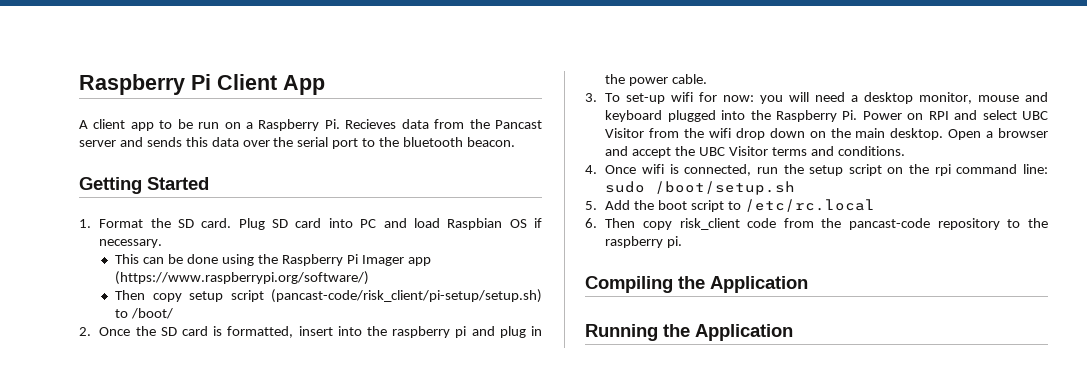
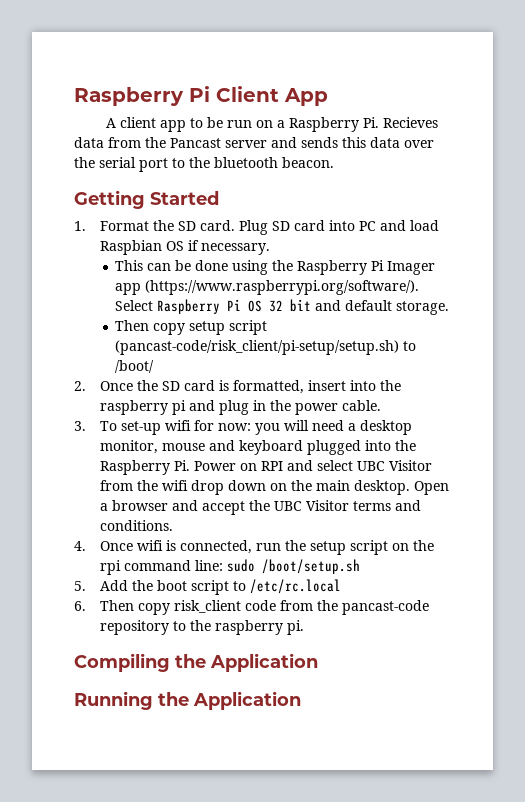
[115,271,370,285] (https://www.raspberrypi.org/software/) -> [145,280,420,295] [115,299,450,315] (https://www.raspberrypi.org/software/). Select Raspberry Pi OS 32 bit and default storage.

